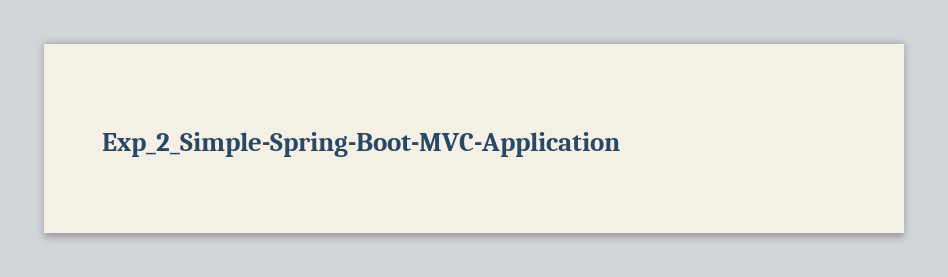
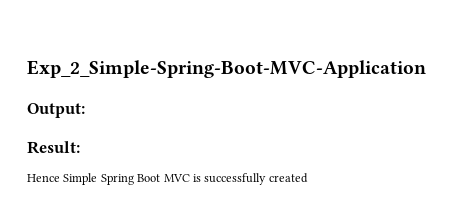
(620, 144) none -> [27,103,85,118] [27,141,80,154] [27,173,308,185] // Output: // Result: // Hence Simple Spring Boot MVC is successfully created

